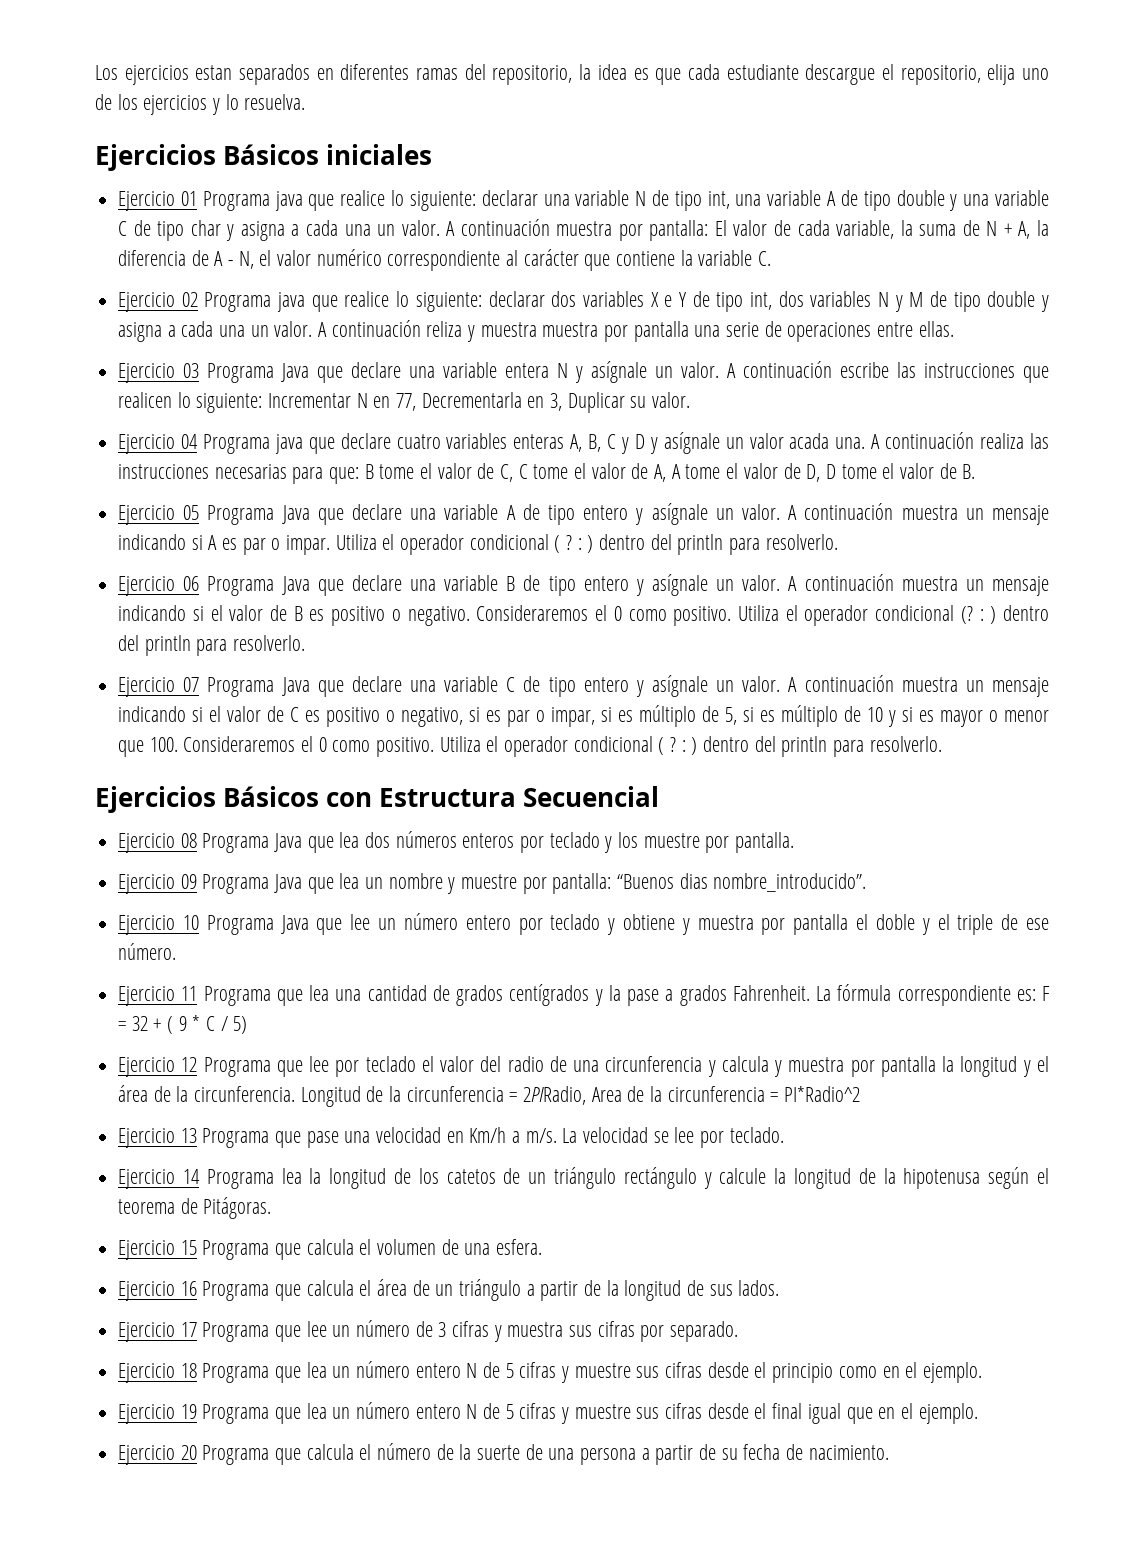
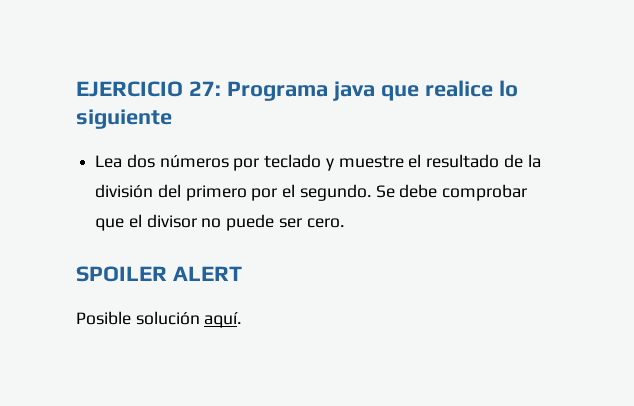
[95,64,1050,85] [95,94,306,115] [95,144,433,171] [118,190,1050,211] [118,219,1050,241] [118,249,772,271] [118,291,1050,312] [118,320,954,342] [118,361,1049,383] [118,392,691,413] [118,432,1049,454] [118,463,976,484] [118,503,1050,525] [118,534,838,555] [118,574,1049,596] [118,605,1050,626] [118,635,306,656] [118,675,1049,697] [118,705,1049,727] [118,736,942,757] [95,786,660,813] [118,832,360,853] Los ejercicios estan separados en diferentes ramas del repositorio, la idea es que cada estudiante descargue el repositorio, elija uno de los ejercicios y lo resuelva. // Ejercicios Básicos iniciales // Ejercicio 01 Programa java que realice lo siguiente: declarar una variable N de tipo int, una variable A de tipo double y una variable C de tipo char y asigna a cada una un valor. A continuación muestra por pantalla: El valor de cada variable, la suma de N + A, la diferencia de A - N, el valor numérico correspondiente al carácter que contiene la variable C. // Ejercicio 02 Programa java que realice lo siguiente: declarar dos variables X e Y de tipo int, dos variables N y M de tipo double y asigna a cada una un valor. A continuación reliza y muestra muestra por pantalla una serie de operaciones entre ellas. // Ejercicio 03 Programa Java que declare una variable entera N y asígnale un valor. A continuación escribe las instrucciones que realicen lo siguiente: Incrementar N en 77, Decrementarla en 3, Duplicar su valor. // Ejercicio 04 Programa java que declare cuatro variables enteras A, B, C y D y asígnale un valor acada una. A continuación realiza las instrucciones necesarias para que: B tome el valor de C, C tome el valor de A, A tome el valor de D, D tome el valor de B. // Ejercicio 05 Programa Java que declare una variable A de tipo entero y asígnale un valor. A continuación muestra un mensaje indicando si A es par o impar. Utiliza el operador condicional ( ? : ) dentro del println para resolverlo. // Ejercicio 06 Programa Java que declare una variable B de tipo entero y asígnale un valor. A continuación muestra un mensaje indicando si el valor de B es positivo o negativo. Consideraremos el 0 como positivo. Utiliza el operador condicional (? : ) dentro del println para resolverlo. // Ejercicio 07 Programa Java que declare una variable C de tipo entero y asígnale un valor. A continuación muestra un mensaje indicando si el valor de C es positivo o negativo, si es par o impar, si es múltiplo de 5, si es múltiplo de 10 y si es mayor o menor que 100. Consideraremos el 0 como positivo. Utiliza el operador condicional ( ? : ) dentro del println para resolverlo. // Ejercicios Básicos con Estructura Secuencial // Ejercicio 08 Programa Java que lea -> [76,80,518,101] [76,109,172,129] [95,155,123,168] EJERCICIO 27: Programa java que realice lo siguiente // Lea
[462,832,795,853] [118,873,867,894] [118,913,1050,935] [118,943,177,960] [118,984,1050,1006] [118,1015,248,1034] [118,1056,1050,1077] [118,1085,861,1107] [118,1127,784,1148] [118,1167,1049,1189] [118,1197,272,1219] [118,1239,543,1260] [118,1279,780,1301] [118,1320,739,1342] [118,1361,982,1383] [118,1402,978,1424] [118,1443,889,1465] enteros por teclado y los muestre por pantalla. // Ejercicio 09 Programa Java que lea un nombre y muestre por pantalla: “Buenos dias nombre_introducido”. // Ejercicio 10 Programa Java que lee un número entero por teclado y obtiene y muestra por pantalla el doble y el triple de ese número. // Ejercicio 11 Programa que lea una cantidad de grados centígrados y la pase a grados Fahrenheit. La fórmula correspondiente es: F = 32 + ( 9 * C / 5) // Ejercicio 12 Programa que lee por teclado el valor del radio de una circunferencia y calcula y muestra por pantalla la longitud y el área de la circunferencia. Longitud de la circunferencia = 2PIRadio, Area de la circunferencia = PI*Radio^2 // Ejercicio 13 Programa que pase una velocidad en Km/h a m/s. La velocidad se lee por teclado. // Ejercicio 14 Programa lea la longitud de los catetos de un triángulo rectángulo y calcule la longitud de la hipotenusa según el teorema de Pitágoras. // Ejercicio 15 Programa que calcula el volumen de una esfera. // Ejercicio 16 Programa que calcula el área de un triángulo a partir de la longitud de sus lados. // Ejercicio 17 Programa que lee un número de 3 cifras y muestra sus cifras por separado. // Ejercicio 18 Programa que lea un número entero N de 5 cifras y muestre sus cifras desde el principio como en el ejemplo. // Ejercicio 19 Programa que lea un número entero N de 5 cifras y muestre sus cifras desde el final igual que en el ejemplo. // Ejercicio 20 Programa que calcula el número de la suerte de una persona a partir de su fecha de nacimiento. -> [233,154,541,171] [95,184,528,201] [95,214,344,231] [76,266,242,282] [76,311,242,328] por teclado y muestre el resultado de la división del primero por el segundo. Se debe comprobar que el divisor no puede ser cero. // SPOILER ALERT // Posible solución aquí.

